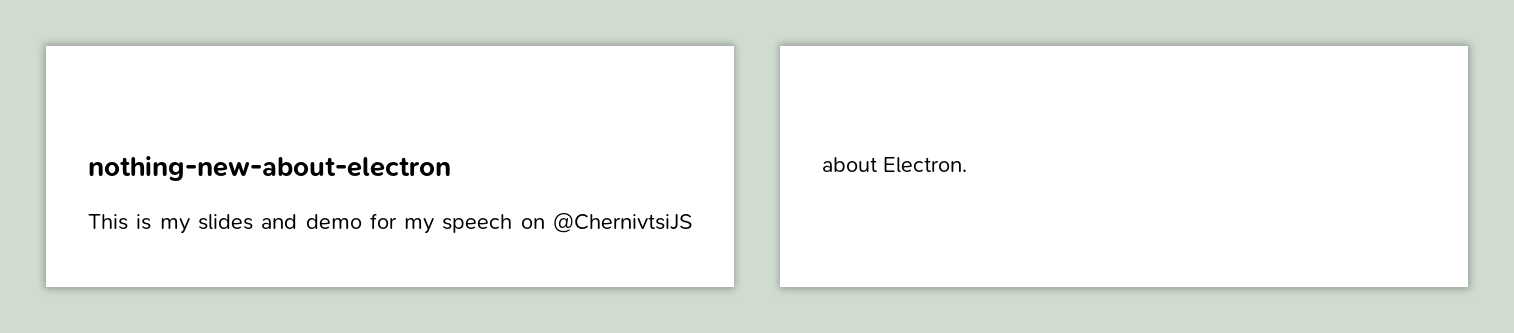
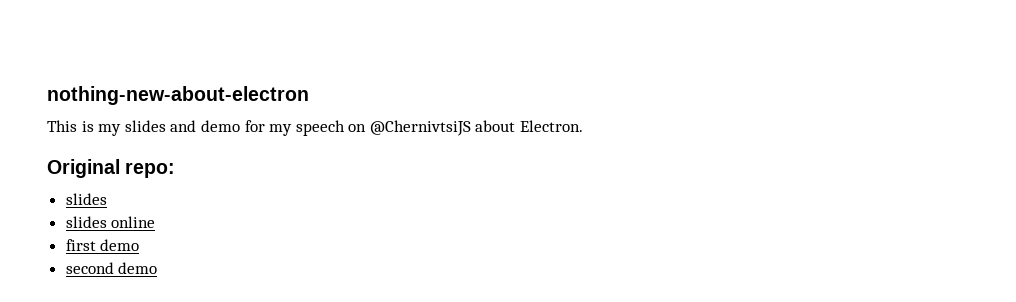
(967, 165) none -> [47,159,176,178] [65,193,107,205] [65,216,156,228] [65,239,140,251] [65,262,158,274] // Original repo: // slides // slides online // first demo // second demo

